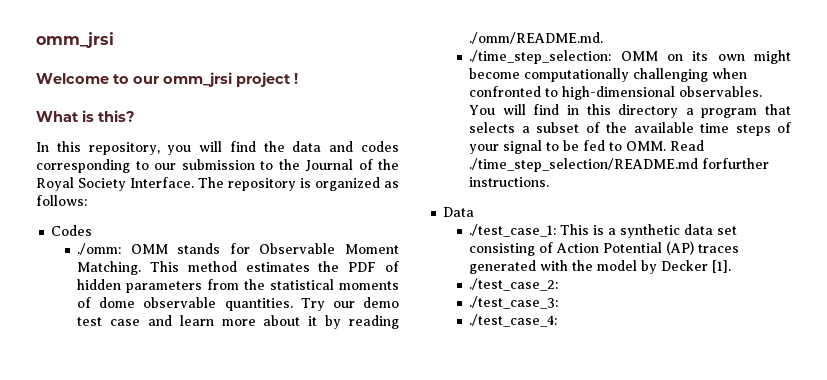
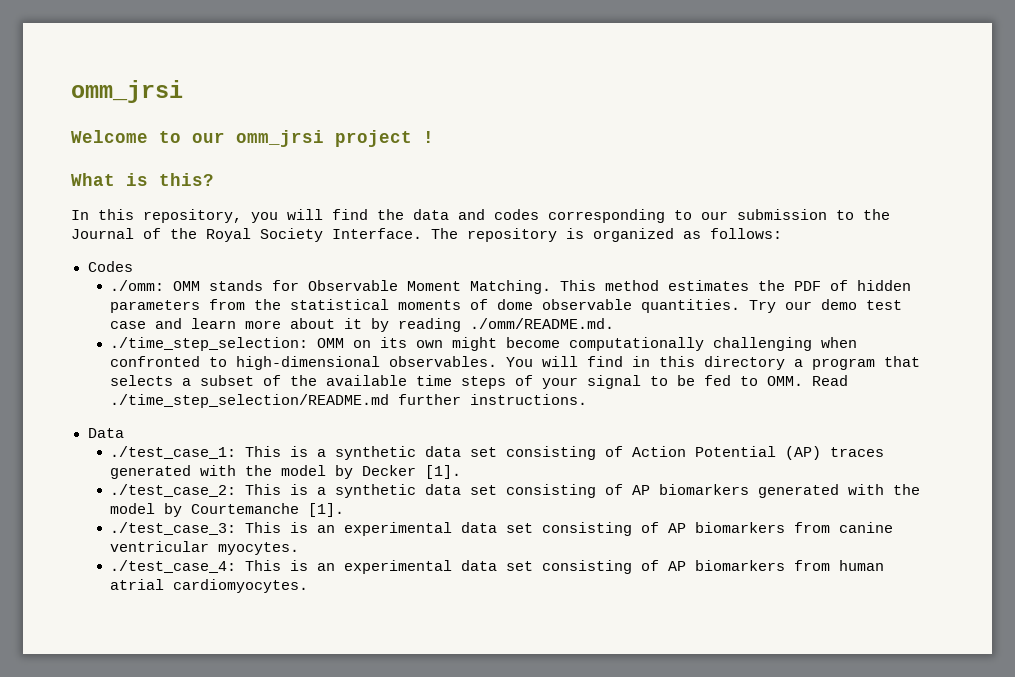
[702,158,770,169] forfurther -> [398,394,462,405] further
[469,296,559,309] [469,314,558,327] // ./test_case_3: // ./test_case_4: -> [245,484,921,498] [110,503,345,517] [110,522,894,536] [110,541,300,555] [110,560,885,574] [110,579,309,593] This is a synthetic data set consisting of AP biomarkers generated with the model by Courtemanche [1]. // ./test_case_3: This is an experimental data set consisting of AP biomarkers from canine ventricular myocytes. // ./test_case_4: This is an experimental data set consisting of AP biomarkers from human atrial cardiomyocytes.

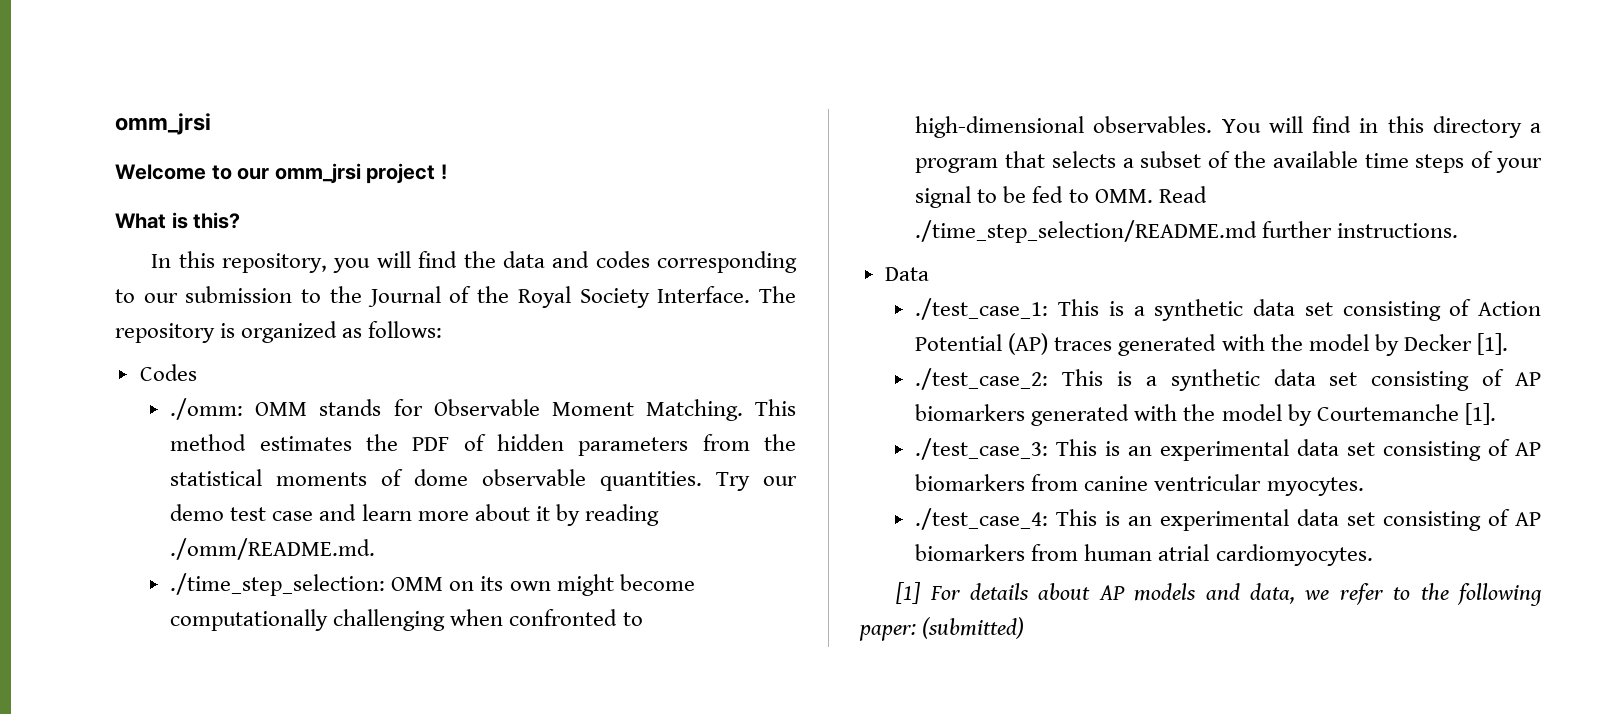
(309, 586) none -> [896,582,1542,606] [859,617,1025,641] // [1] For details about AP models and data, we refer to the following paper: (submitted)

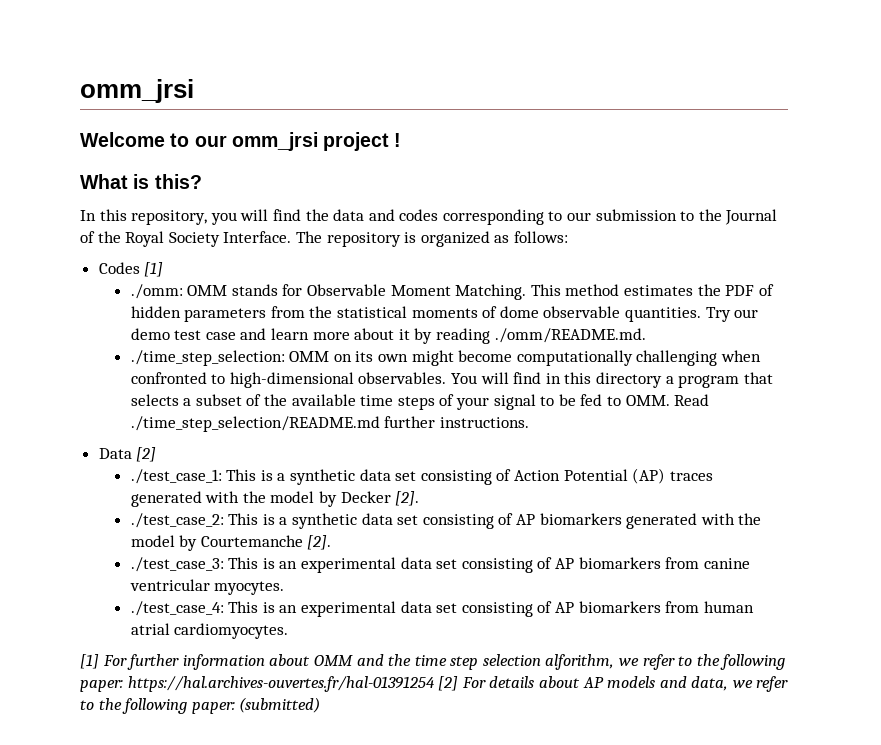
(197, 372) none -> [144,262,164,277] [1]
(929, 274) none -> [136,447,157,462] [2]
[1476,333,1508,355] [1]. -> [395,491,420,506] [2].
[1464,403,1496,425] [1]. -> [307,535,332,550] [2].
(961, 593) none -> [127,654,786,670] [80,676,486,692] further information about OMM and the time step selection alforithm, we refer to the following paper: https://hal.archives-ouvertes.fr/hal-01391254 [2] For

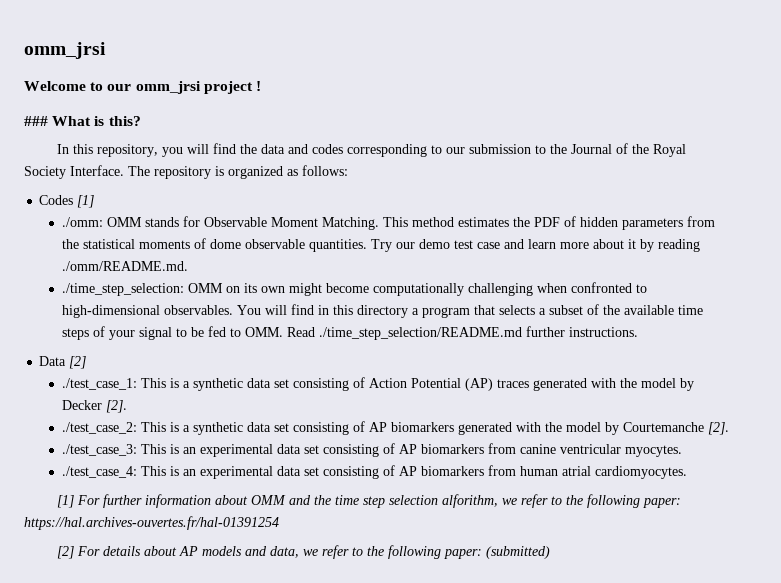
(402, 140) none -> [24,116,48,126] ###
(435, 684) none -> (279, 523) //

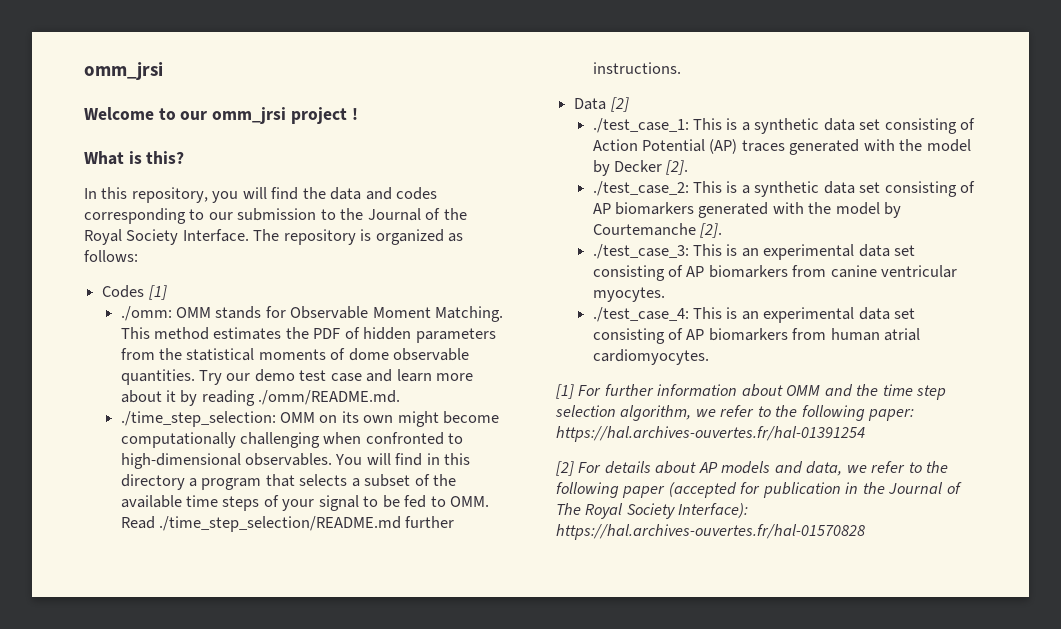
[24,116,48,126] ### -> (358, 114) none
[442,494,499,508] alforithm, -> [620,405,692,421] algorithm,
[444,546,551,559] paper: (submitted) -> [622,482,962,498] [556,503,749,519] [556,524,865,540] paper (accepted for publication in the Journal of The Royal Society Interface): https://hal.archives-ouvertes.fr/hal-01570828

